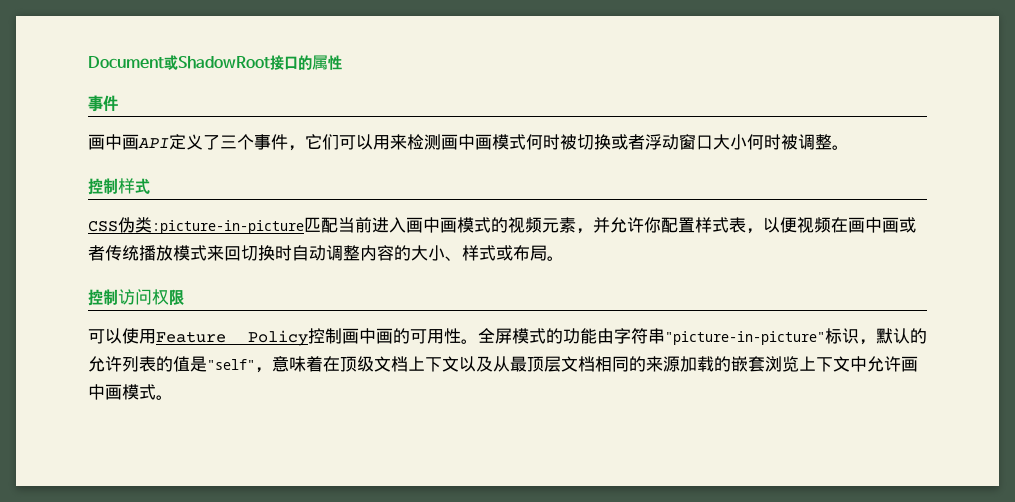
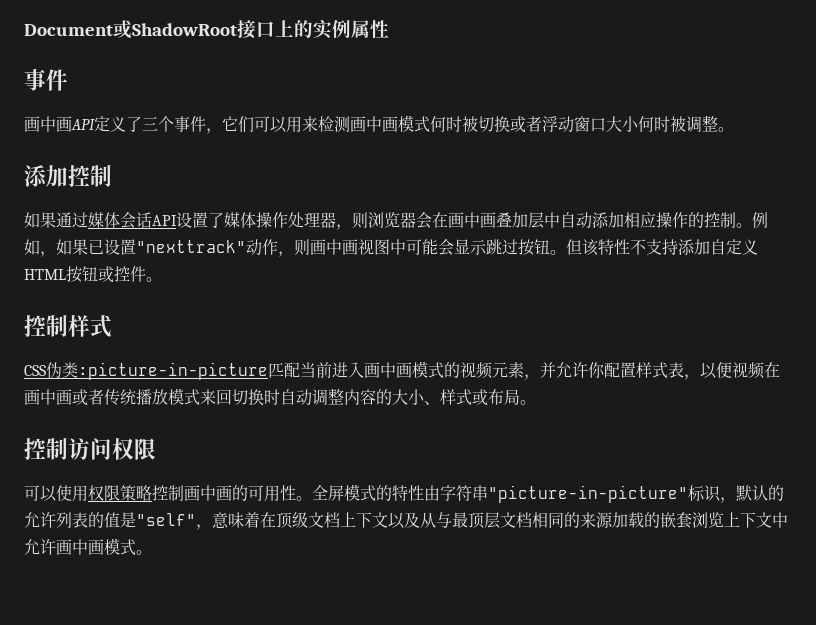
[298,55,312,70] 的 -> [275,20,351,39] 上的实例
(849, 147) none -> [24,165,112,187] [24,212,768,230] [24,239,758,257] [24,266,162,283] // 添加控制 // 如果通过媒体会话API设置了媒体操作处理器，则浏览器会在画中画叠加层中自动添加相应操作的控制。例如，如果已设置"nexttrack"动作，则画中画视图中可能会显示跳过按钮。但该特性不支持添加自定义HTML按钮或控件。
[156,330,308,346] Feature Policy -> [88,485,152,501] 权限策略
[563,328,597,344] 功能 -> [392,485,424,502] 特性
(510, 364) none -> [436,512,452,528] 与

